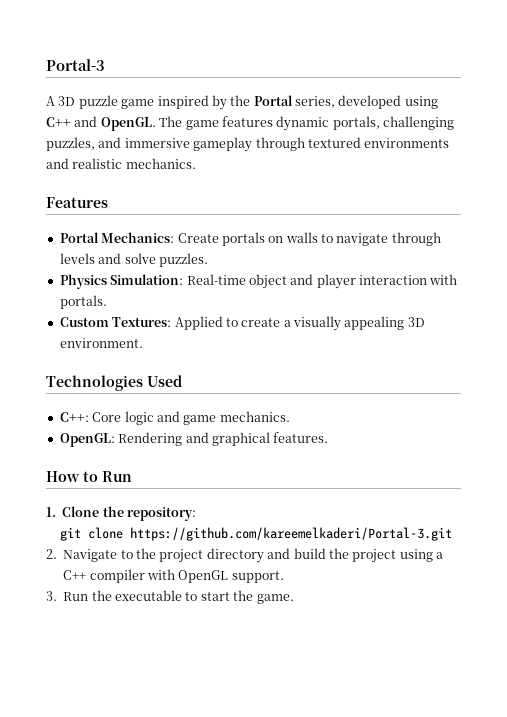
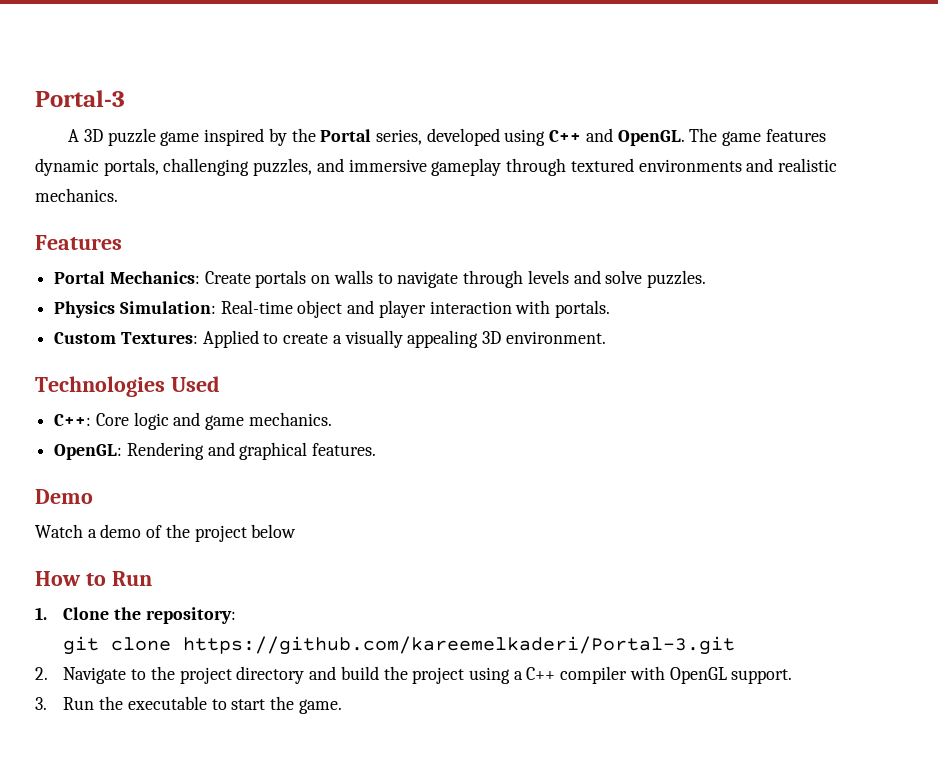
(329, 437) none -> [35,489,93,504] [35,524,297,542] // Demo // Watch a demo of the project below

